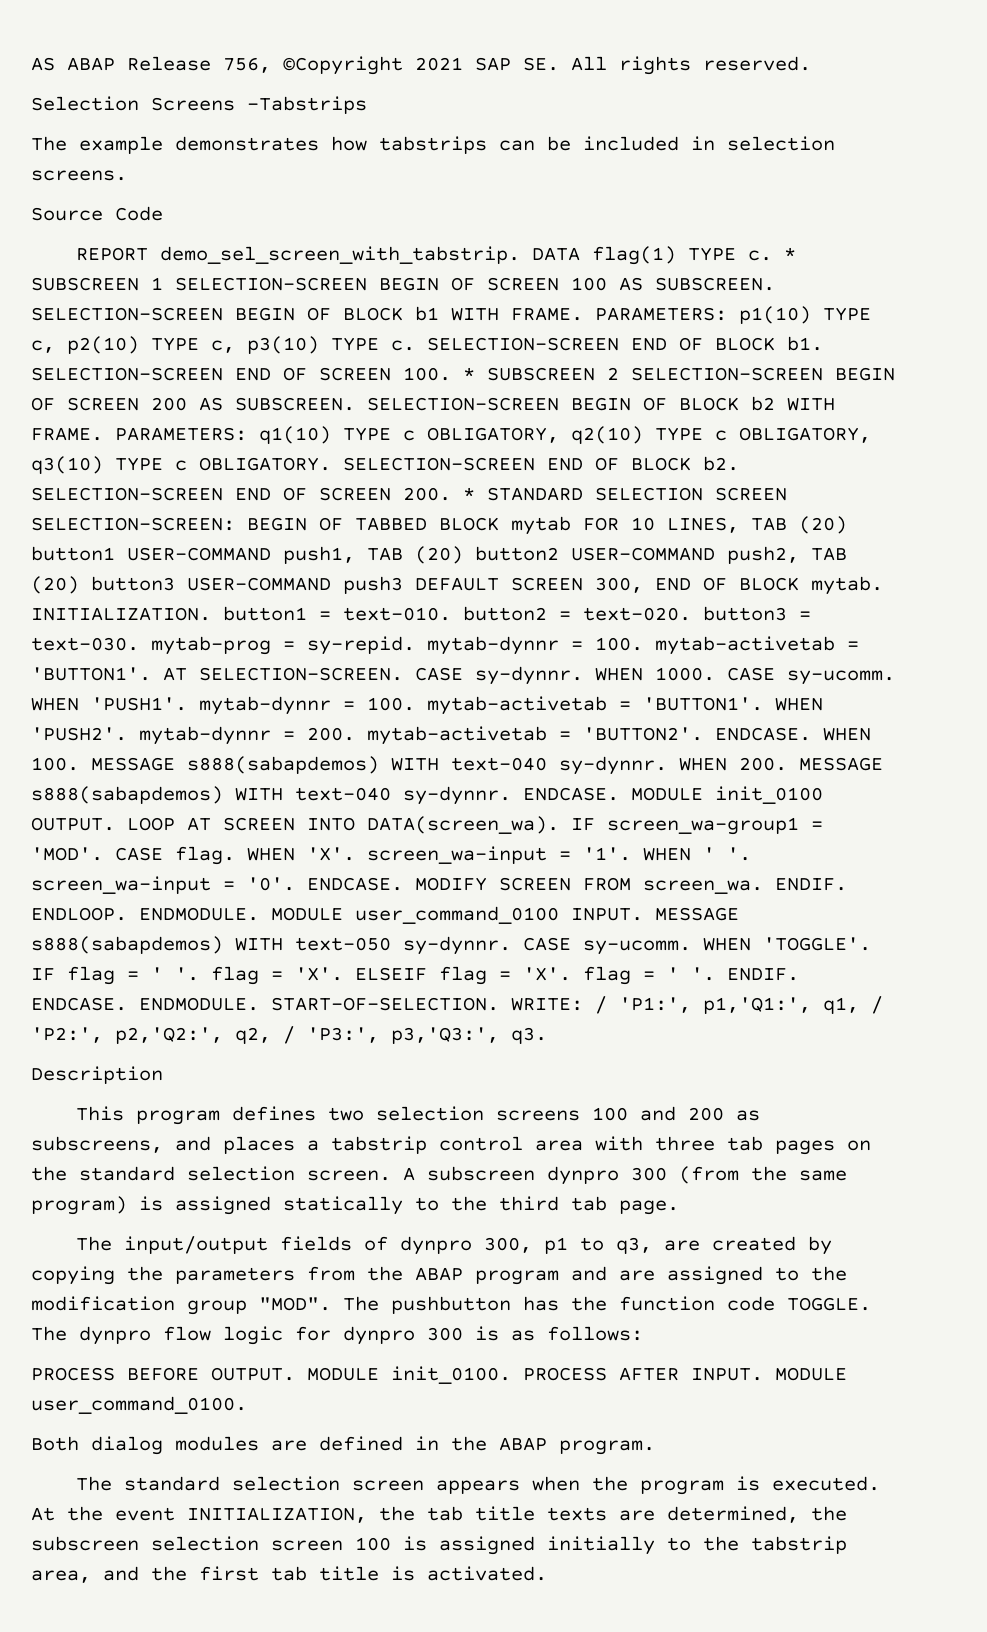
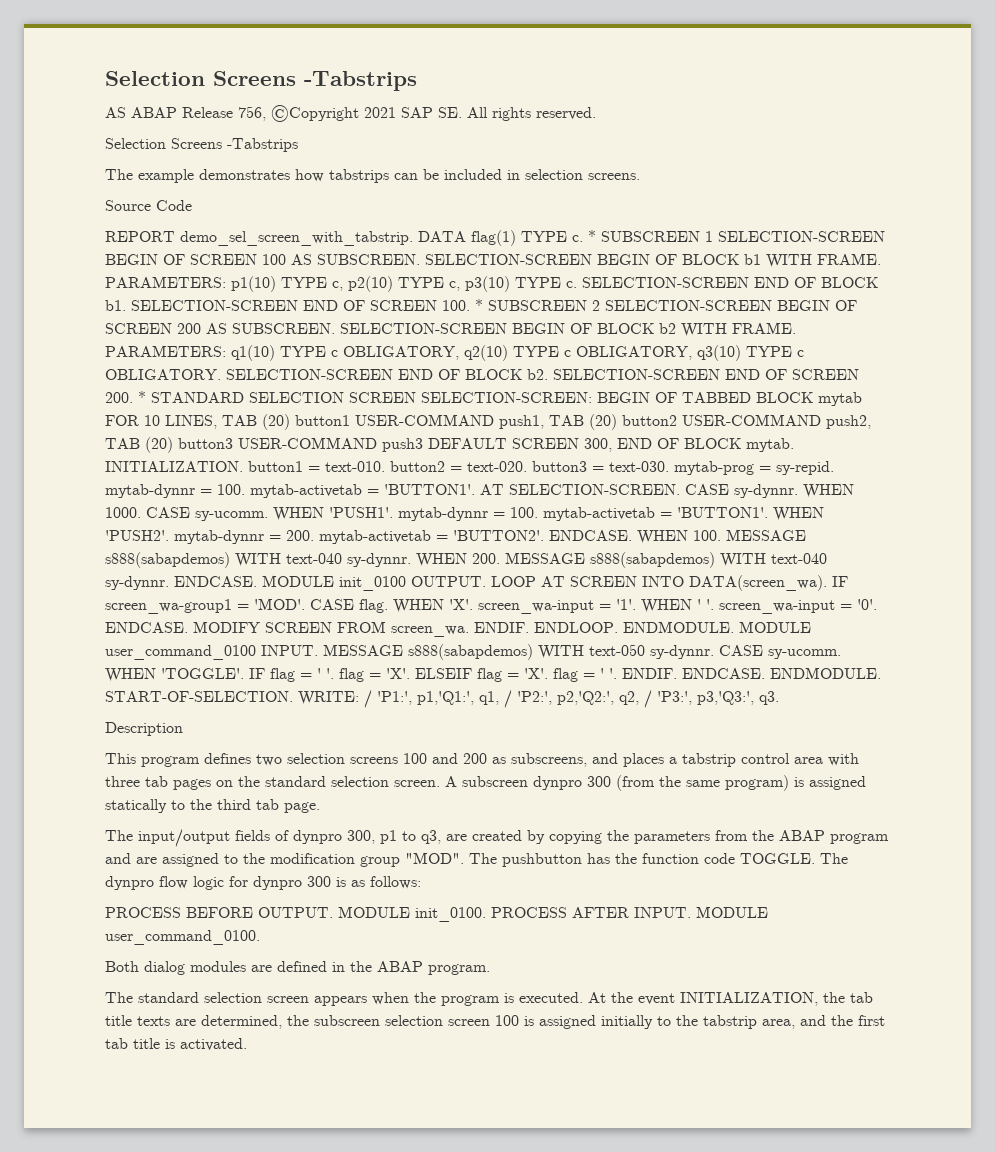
(31, 64) none -> [105,71,417,91] Selection Screens -Tabstrips //

